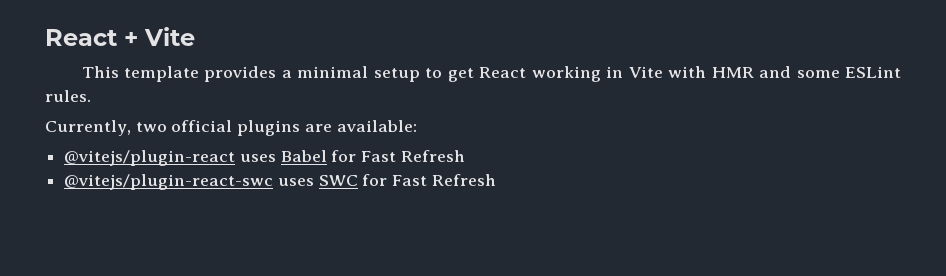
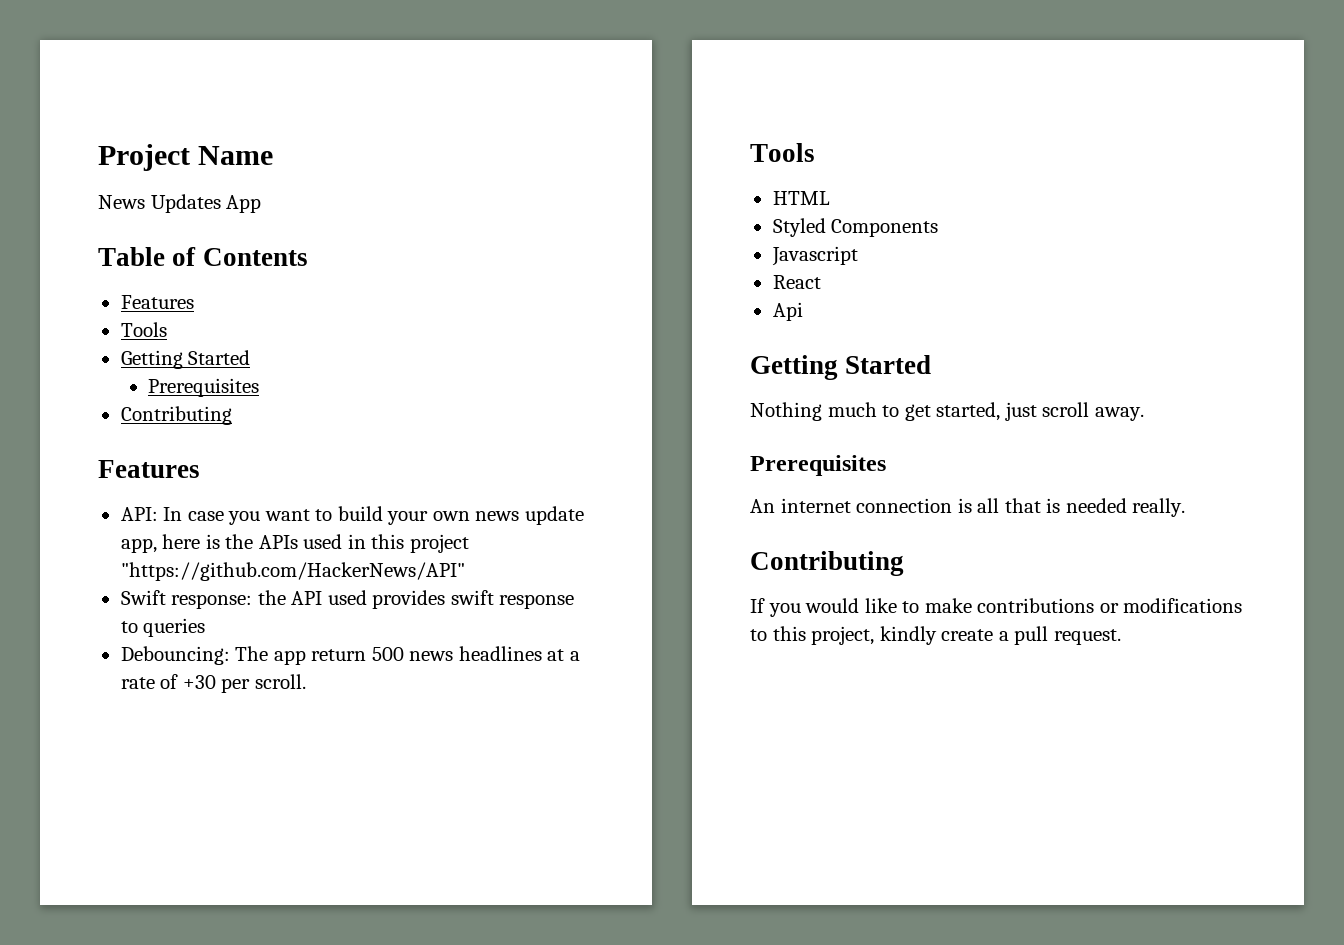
[45,27,195,46] [81,66,902,82] [45,90,91,102] [45,120,417,136] [64,150,465,166] [64,174,496,190] React + Vite // This template provides a minimal setup to get React working in Vite with HMR and some ESLint rules. // Currently, two official plugins are available: // @vitejs/plugin-react uses Babel for Fast Refresh // @vitejs/plugin-react-swc uses SWC for Fast Refresh -> [98,144,274,171] [98,194,262,213] [98,247,308,266] [120,295,194,309] [120,322,167,337] [120,350,251,369] [148,378,260,397] [120,406,232,425] [98,460,200,478] [120,506,584,525] [120,534,469,553] [120,562,465,581] [120,590,575,609] [120,618,206,637] [120,646,580,665] [120,674,306,693] [750,143,815,162] [772,191,830,205] [772,218,939,237] [771,246,858,266] [772,275,821,289] [772,302,803,321] [750,355,932,380] [750,402,1144,421] [750,455,886,476] [750,498,1186,517] [750,551,904,576] [750,598,1243,617] [750,626,1121,645] Project Name // News Updates App // Table of Contents // Features // Tools // Getting Started // Prerequisites // Contributing // Features // API: In case you want to build your own news update app, here is the APIs used in this project "https://github.com/HackerNews/API" // Swift response: the API used provides swift response to queries // Debouncing: The app return 500 news headlines at a rate of +30 per scroll. // Tools // HTML // Styled Components // Javascript // React // Api // Getting Started // Nothing much to get started, just scroll away. // Prerequisites // An internet connection is all that is needed really. // Contributing // If you would like to make contributions or modifications to this project, kindly create a pull request.

